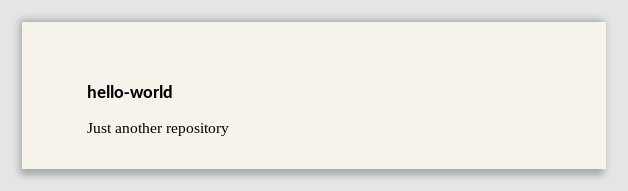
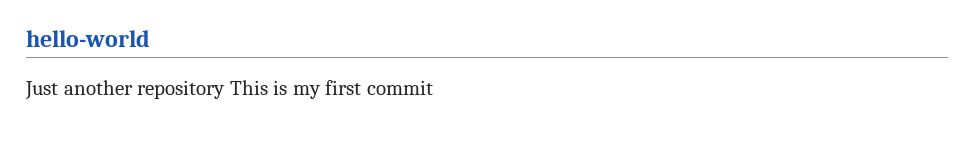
(230, 129) none -> [229,80,433,99] This is my first commit

